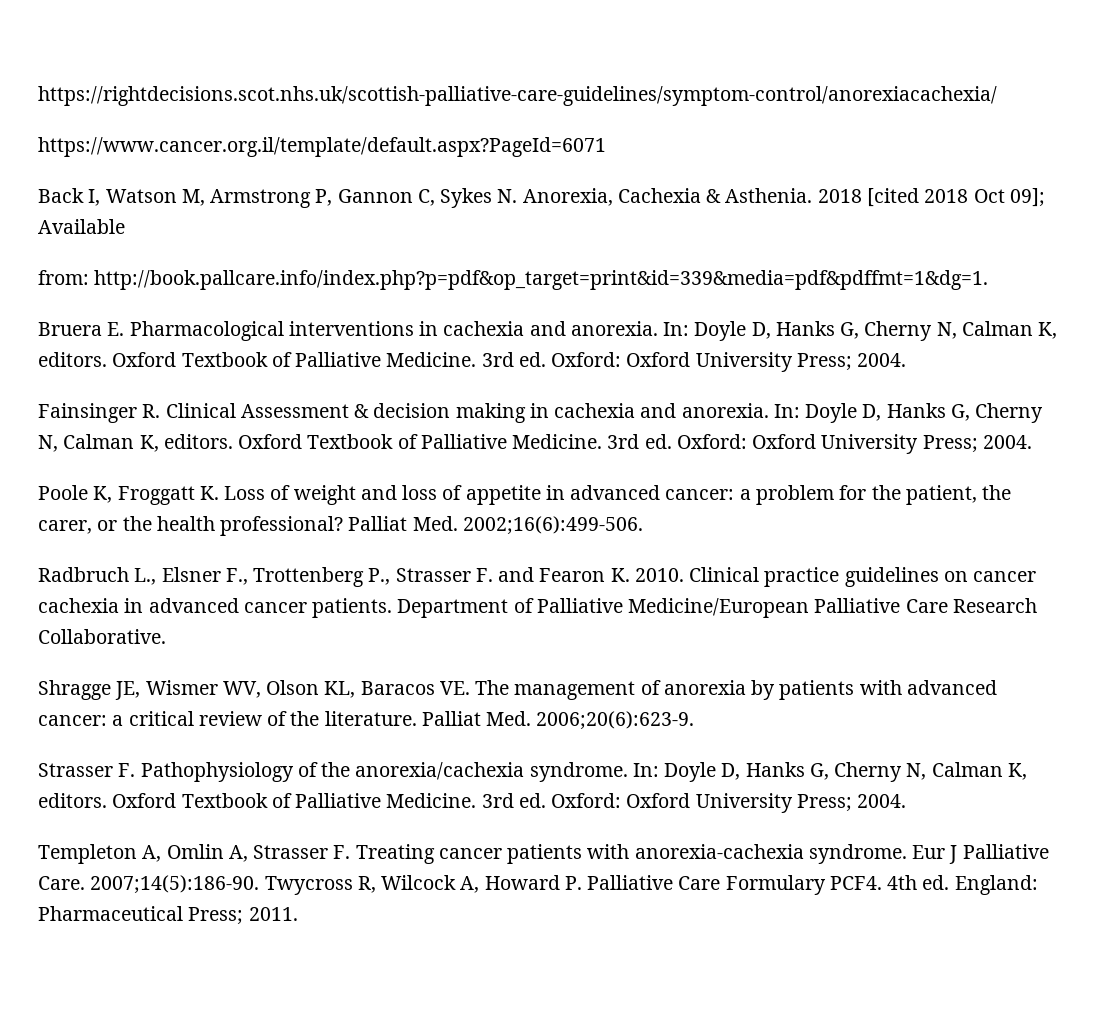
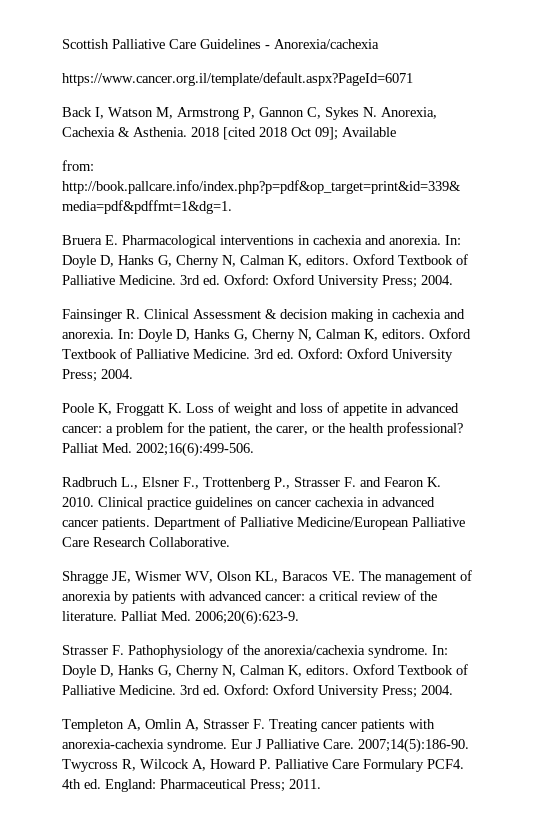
[38,86,997,106] https://rightdecisions.scot.nhs.uk/scottish-palliative-care-guidelines/symptom-control/anorexiacachexia/ -> [62,39,379,49] Scottish Palliative Care Guidelines - Anorexia/cachexia

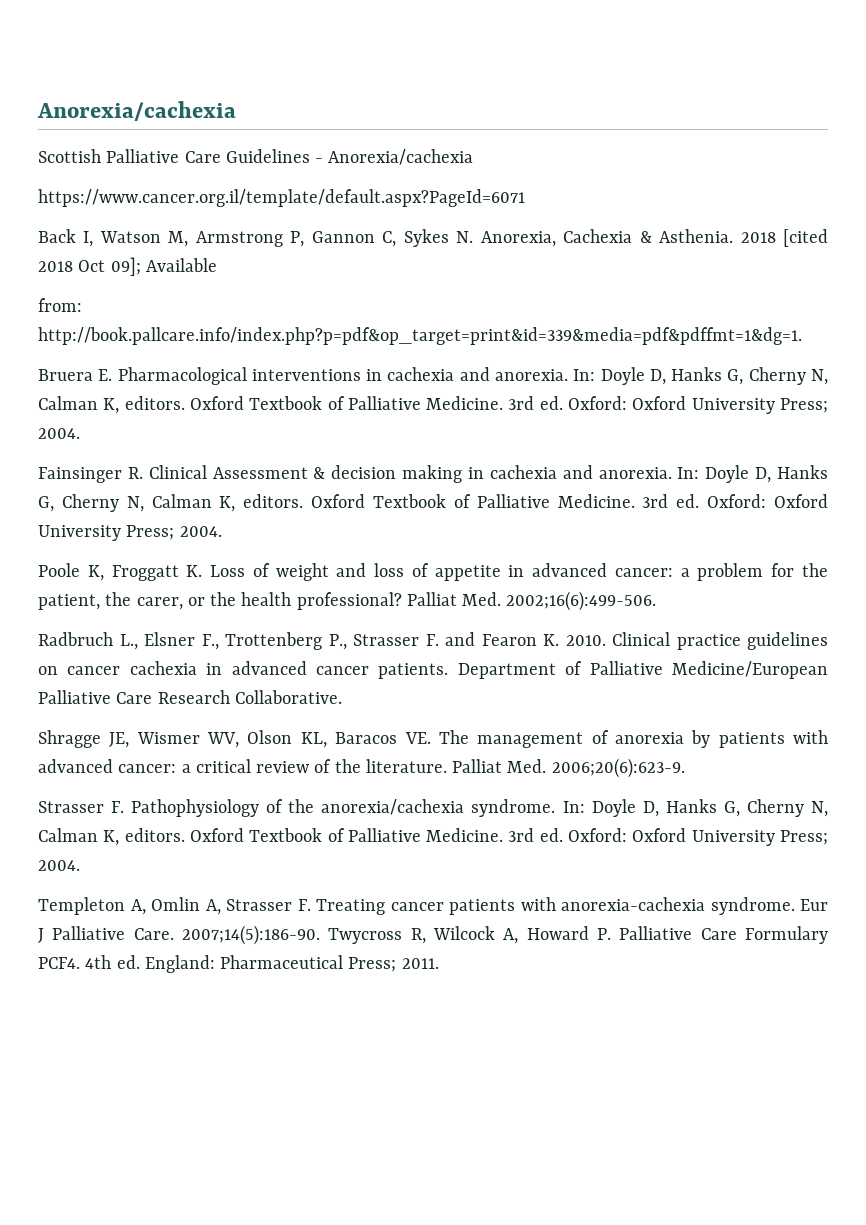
(62, 44) none -> [37,101,236,121] Anorexia/cachexia //

